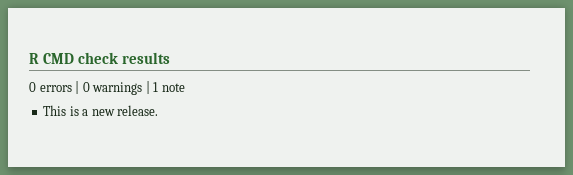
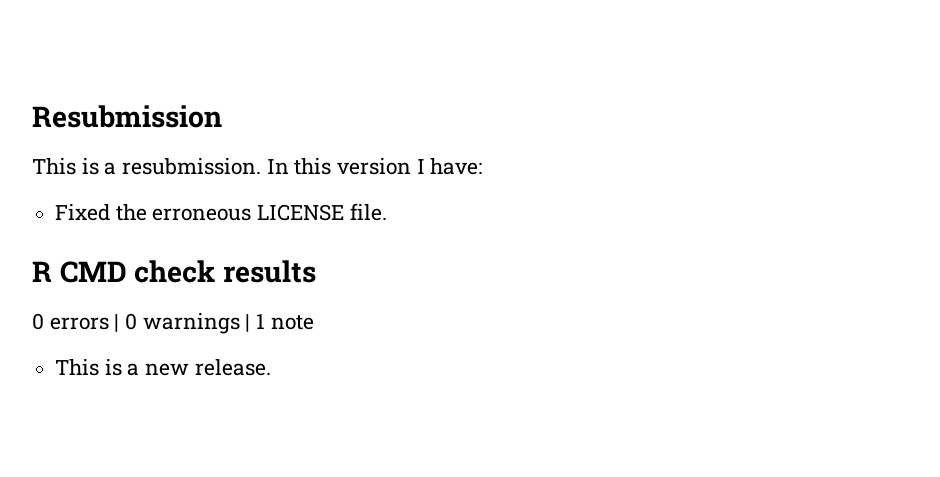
(29, 58) none -> [32,105,222,128] [32,158,483,175] [55,203,387,221] Resubmission // This is a resubmission. In this version I have: // Fixed the erroneous LICENSE file. //

